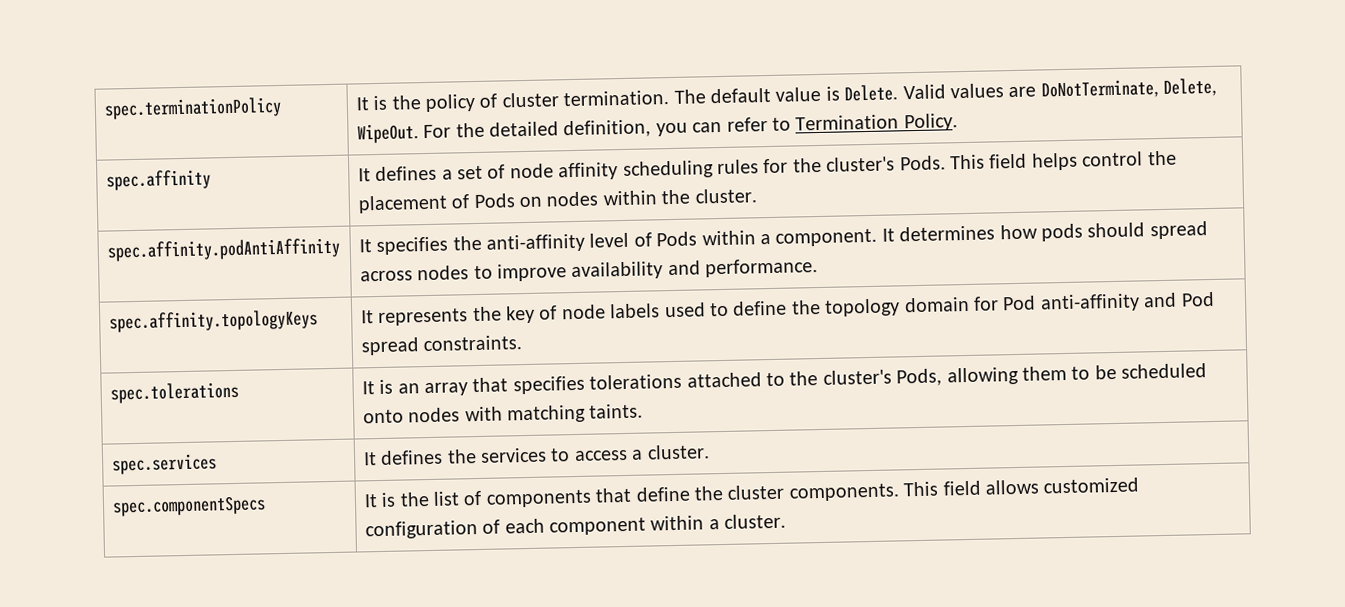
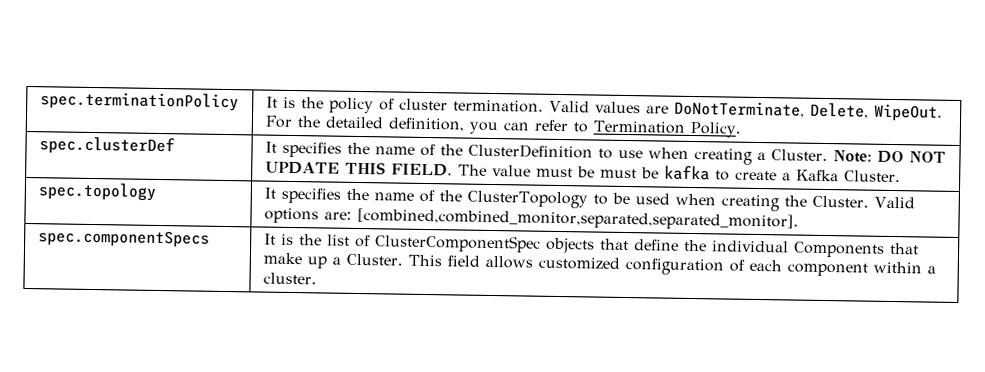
[673,84,899,104] The default value is Delete. -> (544, 106) none
[105,169,211,191] [357,150,1177,182] [357,188,757,214] [106,237,340,262] [358,221,1208,256] [359,258,819,282] [108,309,318,333] [360,291,1215,327] [360,335,523,356] [109,381,239,404] [361,363,1208,397] [362,403,644,424] [110,453,217,475] [362,444,710,466] spec.affinity | It defines a set of node affinity scheduling rules for the cluster's Pods. This field helps control the placement of Pods on nodes within the cluster. // spec.affinity.podAntiAffinity | It specifies the anti-affinity level of Pods within a component. It determines how pods should spread across nodes to improve availability and performance. // spec.affinity.topologyKeys | It represents the key of node labels used to define the topology domain for Pod anti-affinity and Pod spread constraints. // spec.tolerations | It is an array that specifies tolerations attached to the cluster's Pods, allowing them to be scheduled onto nodes with matching taints. // spec.services | It defines the services to access a cluster. -> [38,136,175,156] [264,141,946,165] [264,161,901,183] [37,182,156,201] [263,187,915,212] [263,207,799,231] spec.clusterDef | It specifies the name of the ClusterDefinition to use when creating a Cluster. Note: DO NOT UPDATE THIS FIELD. The value must be must be kafka to create a Kafka Cluster. // spec.topology | It specifies the name of the ClusterTopology to be used when creating the Cluster. Valid options are: [combined,combined_monitor,separated,separated_monitor].
[485,489,592,508] components -> [374,234,595,254] ClusterComponentSpec objects
[727,483,900,502] cluster components. -> [711,240,919,258] [262,252,403,269] individual Components that make up a Cluster.

